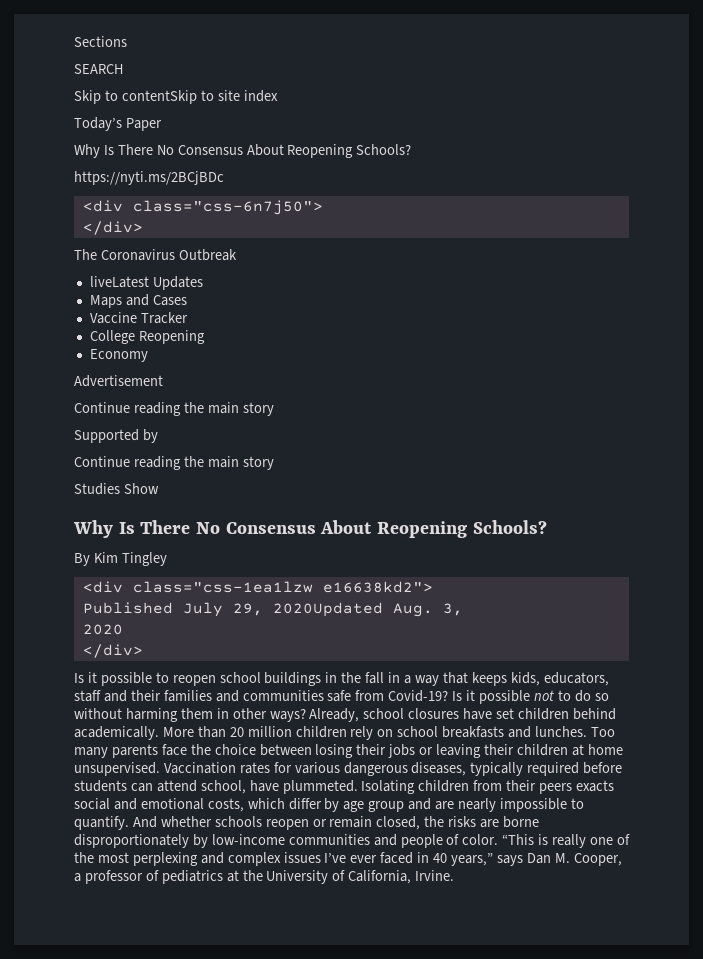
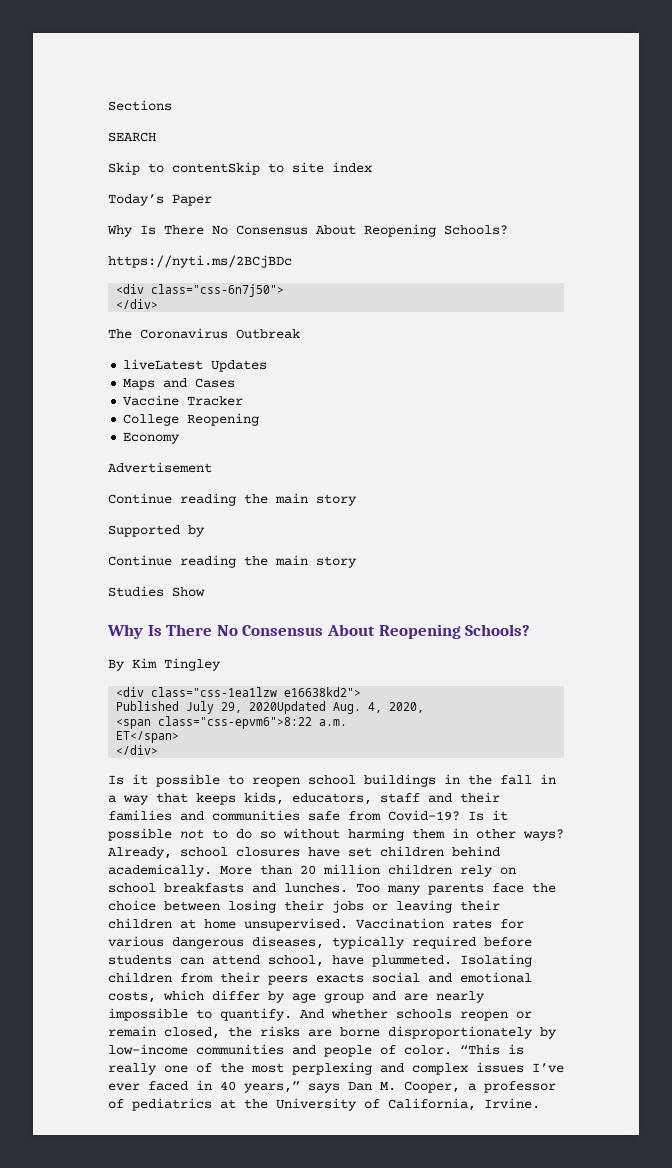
[442,603,463,616] [82,624,123,635] 3, // 2020 -> [368,702,425,713] [116,716,348,729] [116,731,180,743] 4, 2020, // <span class="css-epvm6">8:22 a.m. // ET</span>

